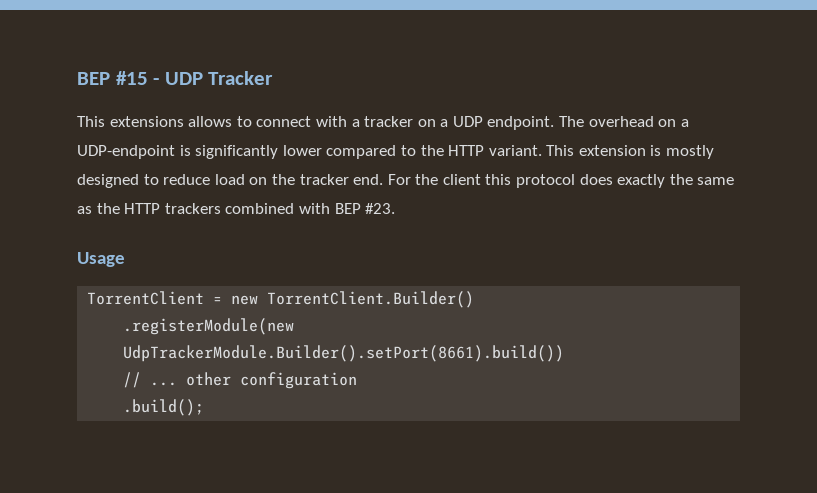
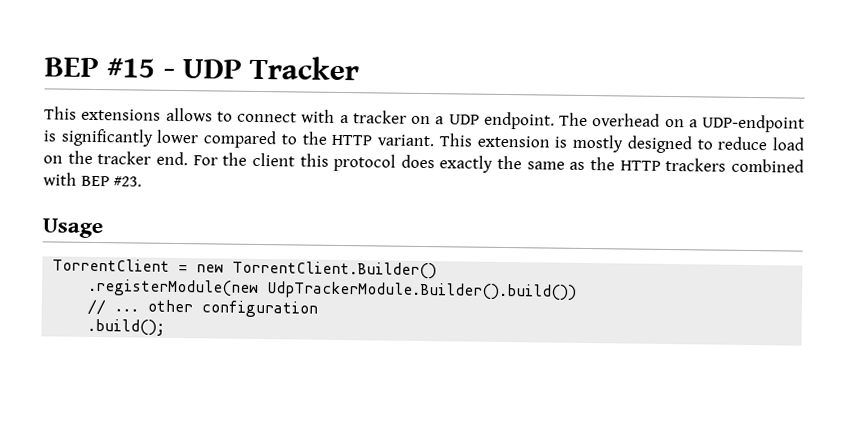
[123,345,565,362] UdpTrackerModule.Builder().setPort(8661).build()) -> [266,281,578,301] UdpTrackerModule.Builder().build())

